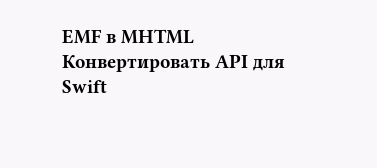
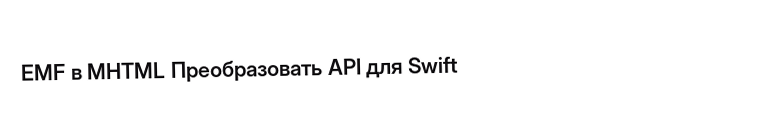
[62,55,210,72] Конвертировать -> [170,59,324,83] Преобразовать

